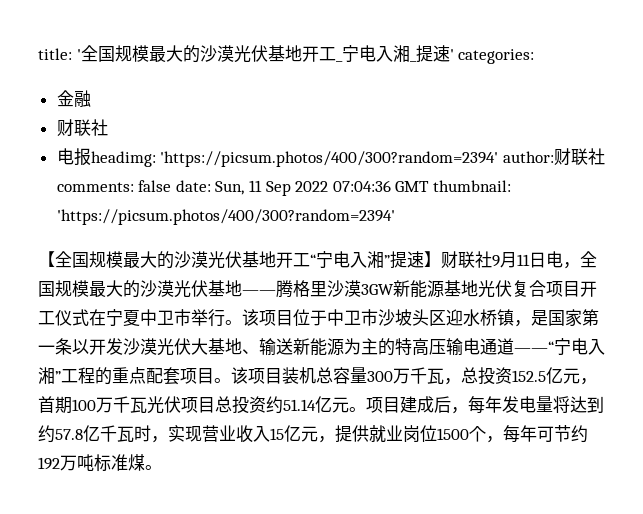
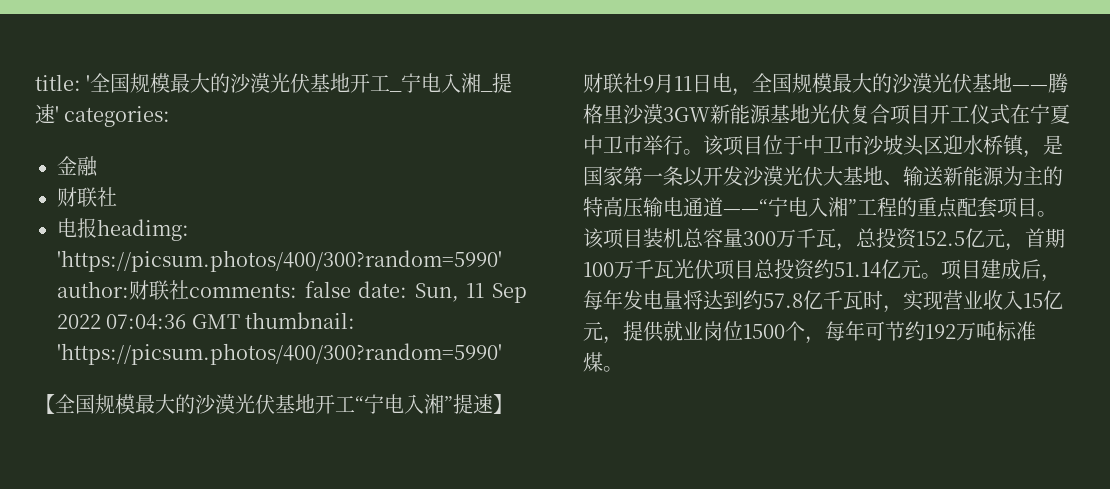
[160,151,499,167] 'https://picsum.photos/400/300?random=2394' -> [57,250,502,272] 'https://picsum.photos/400/300?random=5990'
[56,209,395,225] 'https://picsum.photos/400/300?random=2394' -> [57,343,502,365] 'https://picsum.photos/400/300?random=5990'

